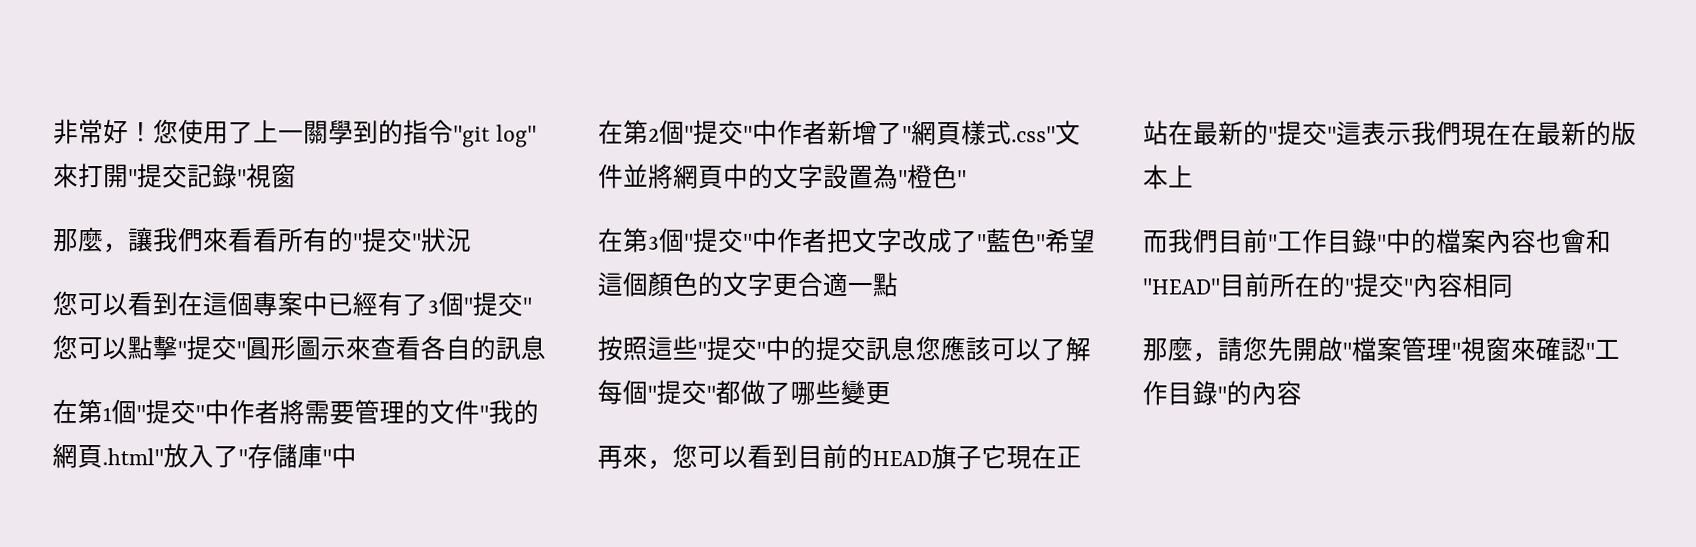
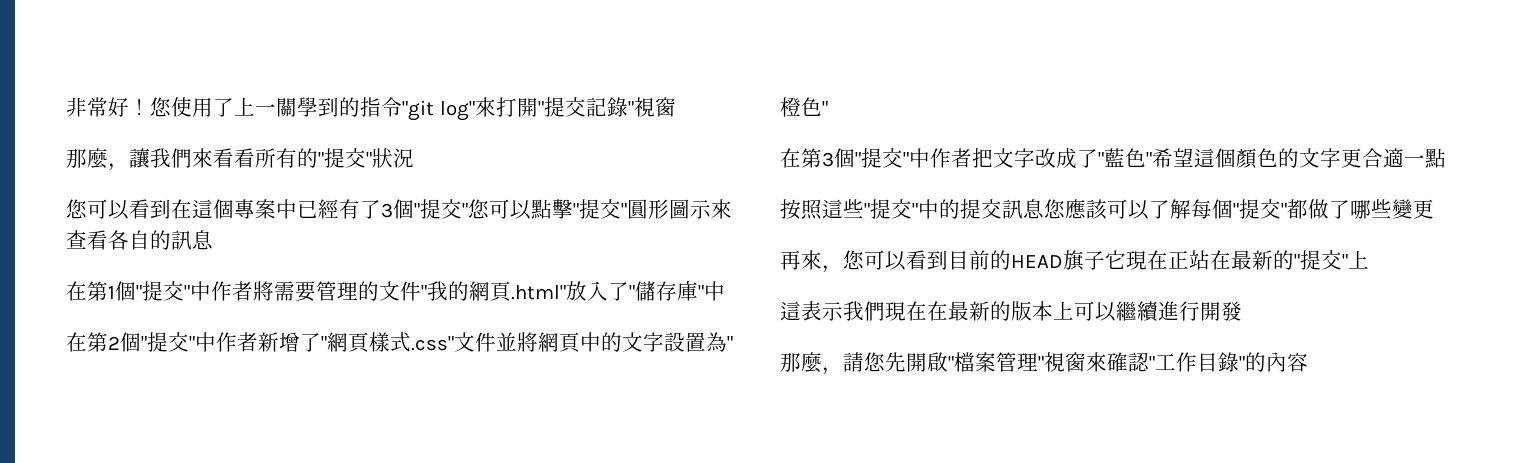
[247,443,298,469] 存儲 -> [635,281,677,301] 儲存
(1337, 134) none -> [1348,250,1369,269] 上 //
[1143,228,1612,254] [1142,272,1513,298] // 而我們目前"工作目錄"中的檔案內容也會和"HEAD"目前所在的"提交"內容相同 -> [1074,301,1242,322] 可以繼續進行開發

